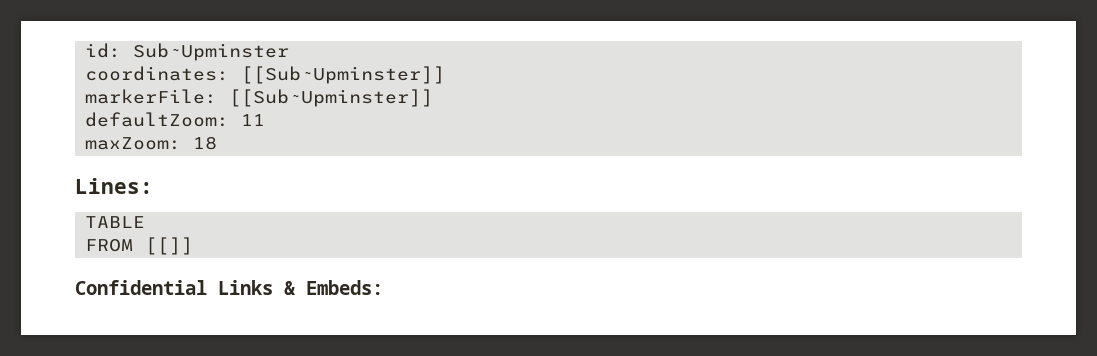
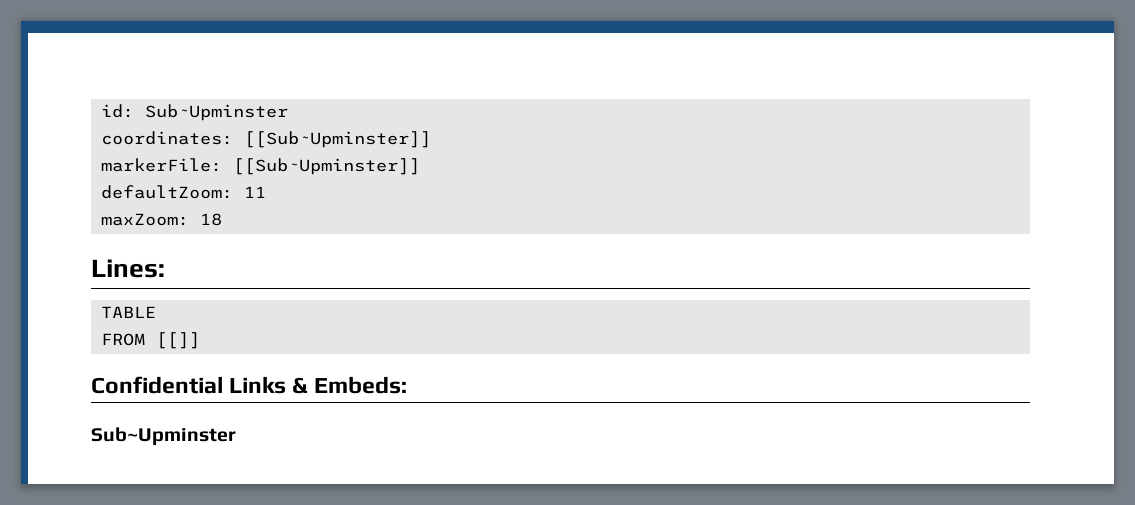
(383, 287) none -> [91,427,236,446] // Sub~Upminster

